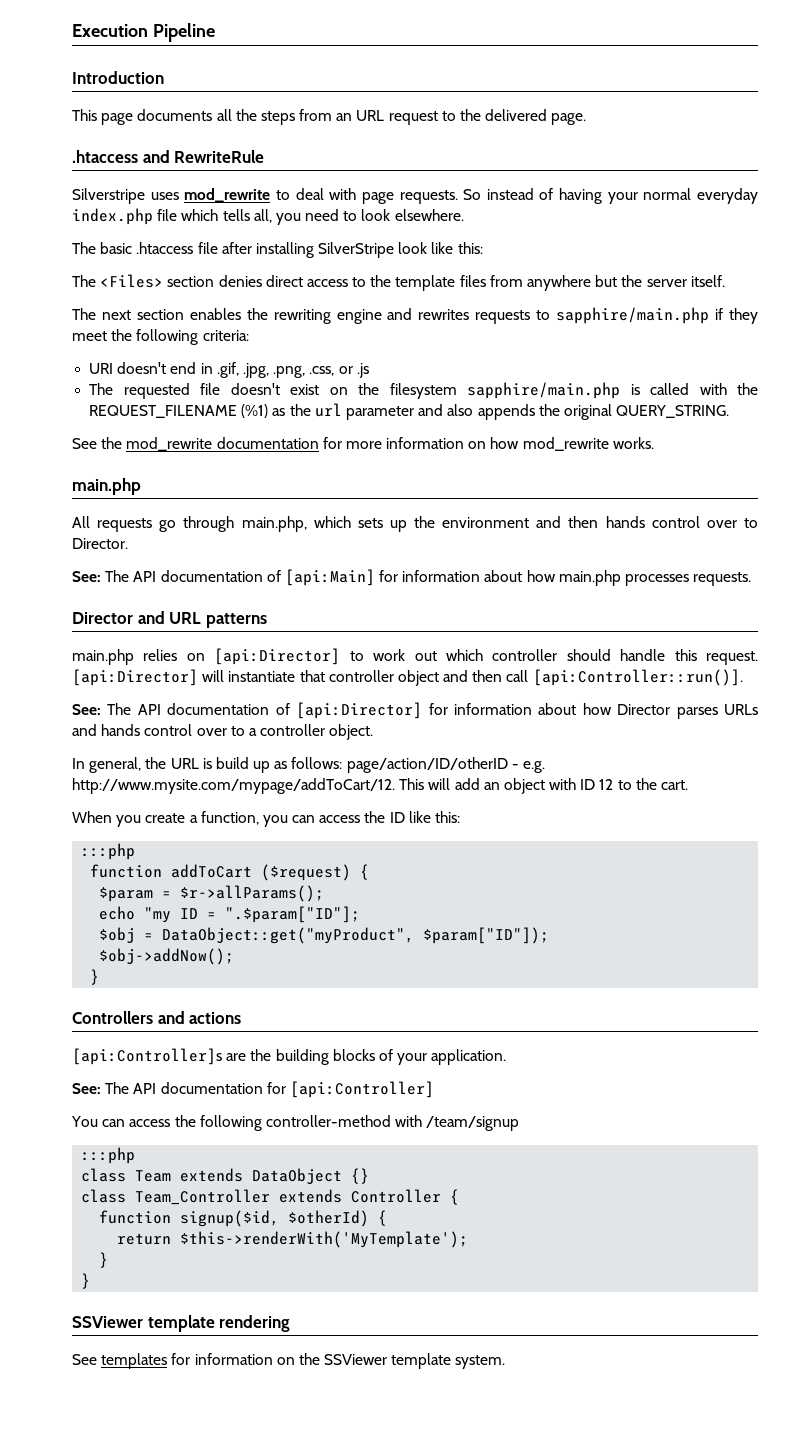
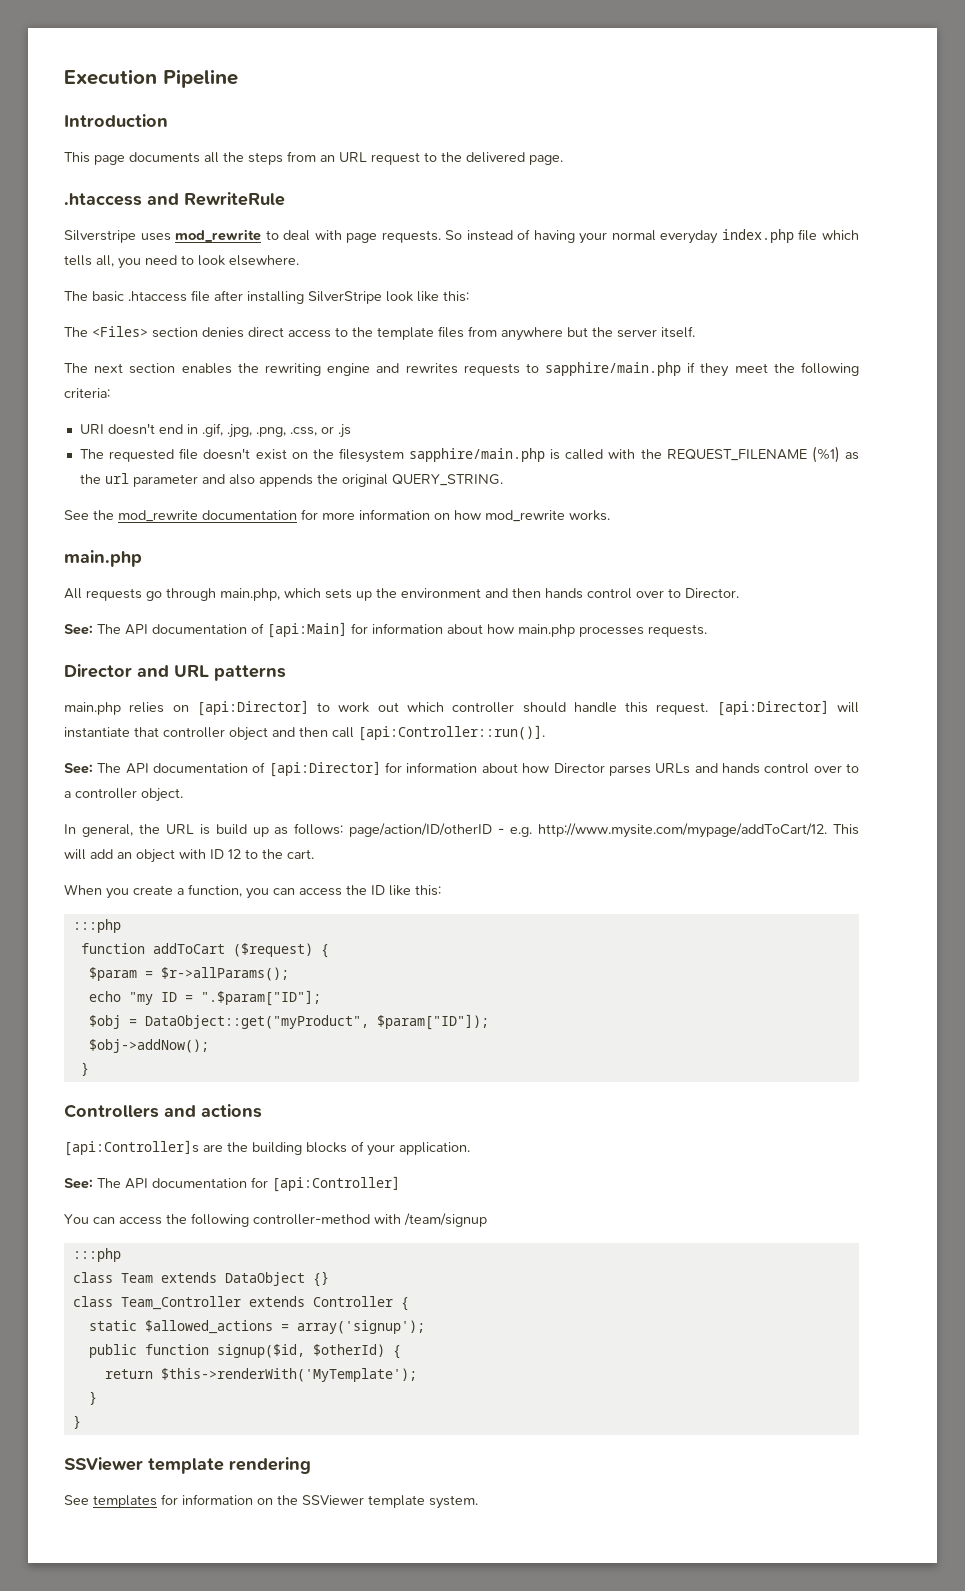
(460, 1197) none -> [88,1320,425,1334] [88,1344,137,1358] static $allowed_actions = array('signup'); // public

